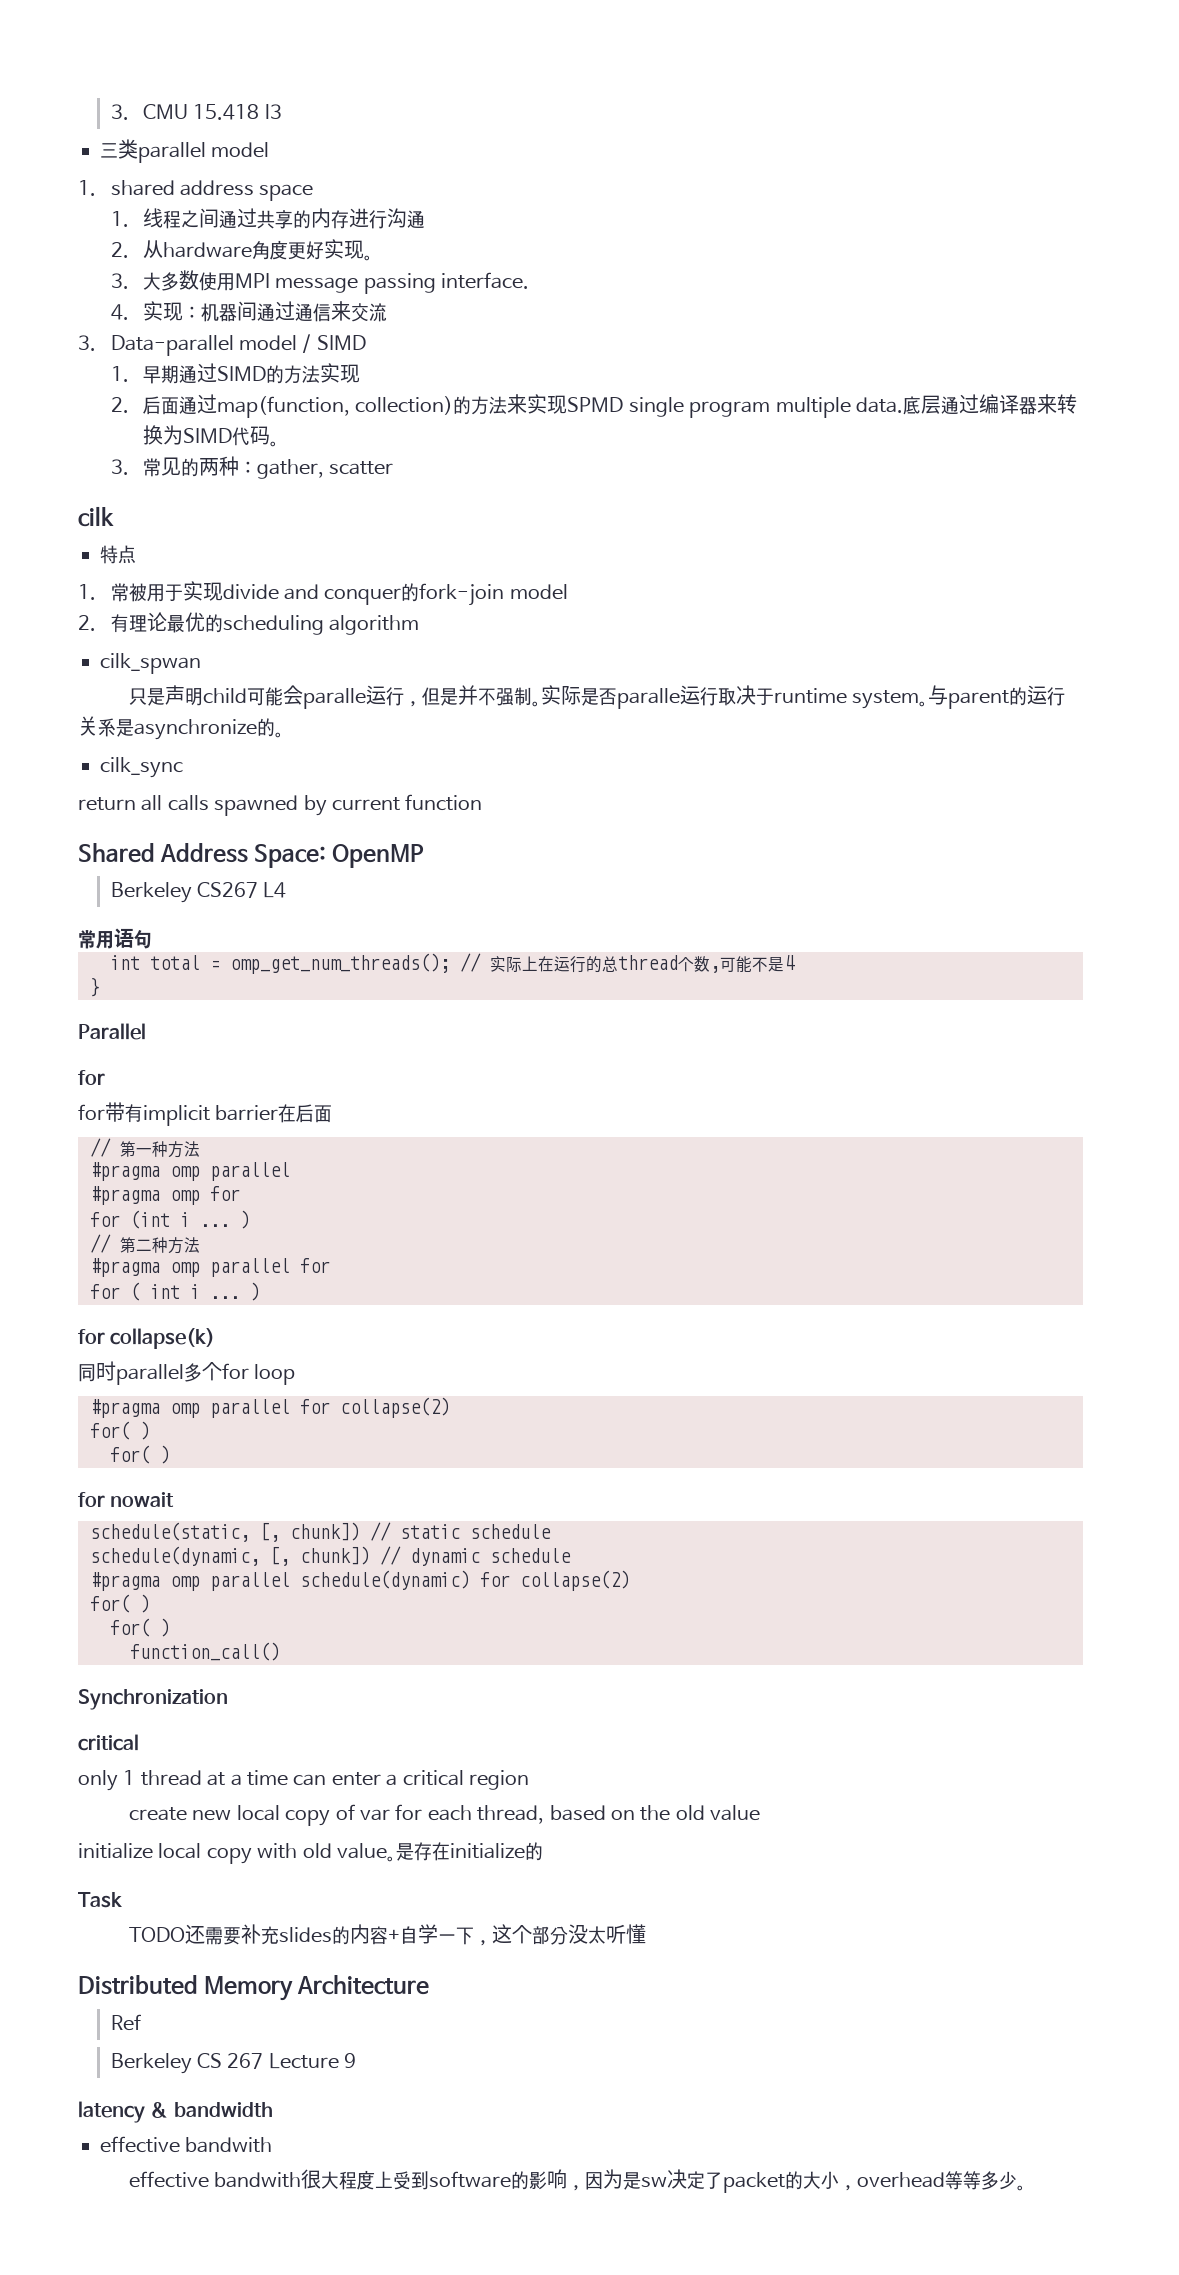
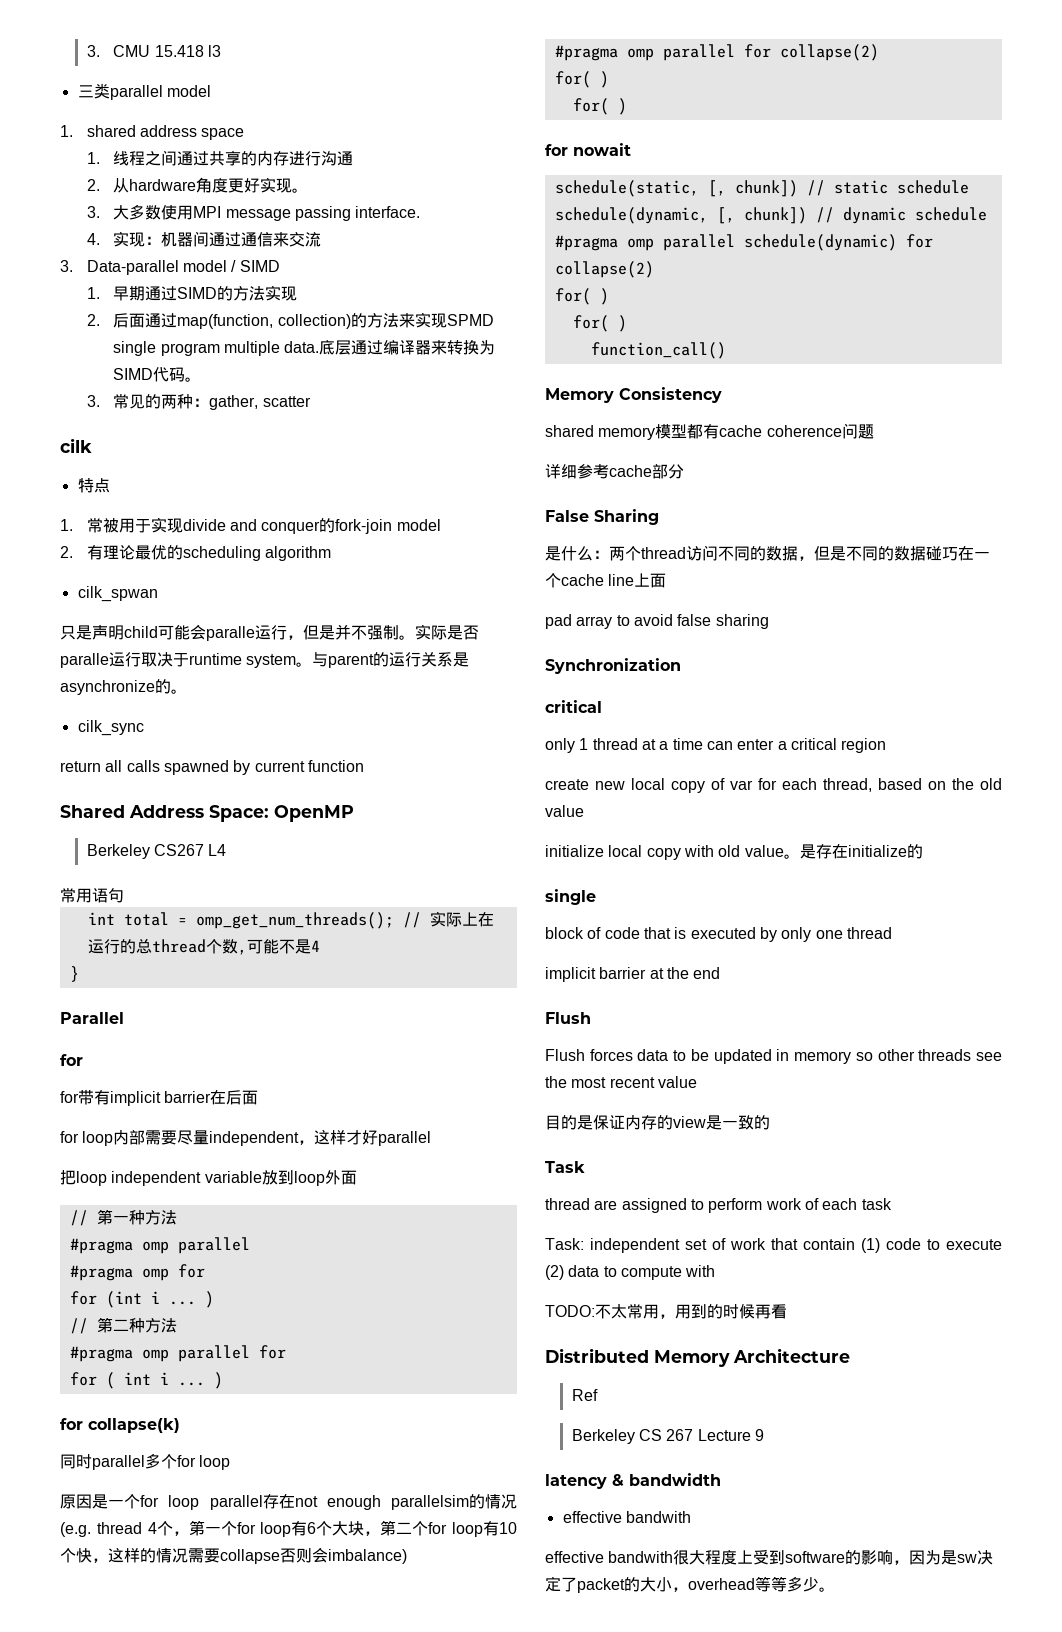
(333, 1114) none -> [60,1130,432,1146] [60,1170,357,1186] // for loop内部需要尽量independent，这样才好parallel // 把loop independent variable放到loop外面
(296, 1374) none -> [60,1494,517,1510] [60,1520,517,1537] [60,1547,407,1564] // 原因是一个for loop parallel存在not enough parallelsim的情况(e.g. thread 4个，第一个for loop有6个大块，第二个for loop有10个快，这样的情况需要collapse否则会imbalance)
(280, 1651) none -> [545,387,722,403] [545,423,874,440] [545,464,684,479] [545,509,659,525] [545,545,990,561] [545,573,667,588] [545,614,769,629] // Memory Consistency // shared memory模型都有cache coherence问题 // 详细参考cache部分 // False Sharing // 是什么：两个thread访问不同的数据，但是不同的数据碰巧在一个cache line上面 // pad array to avoid false sharing
[78,1892,122,1908] [128,1924,646,1946] Task // TODO还需要补充slides的内容+自学一下，这个部分没太听懂 -> [545,889,596,905] [545,927,892,942] [545,967,721,982] [545,1012,591,1024] [545,1049,1002,1064] [545,1076,697,1088] [545,1115,770,1130] [545,1161,585,1173] [545,1198,892,1213] [545,1238,1002,1253] [545,1265,716,1280] [545,1303,787,1319] single // block of code that is executed by only one thread // implicit barrier at the end // Flush // Flush forces data to be updated in memory so other threads see the most recent value // 目的是保证内存的view是一致的 // Task // thread are assigned to perform work of each task // Task: independent set of work that contain (1) code to execute (2) data to compute with // TODO:不太常用，用到的时候再看

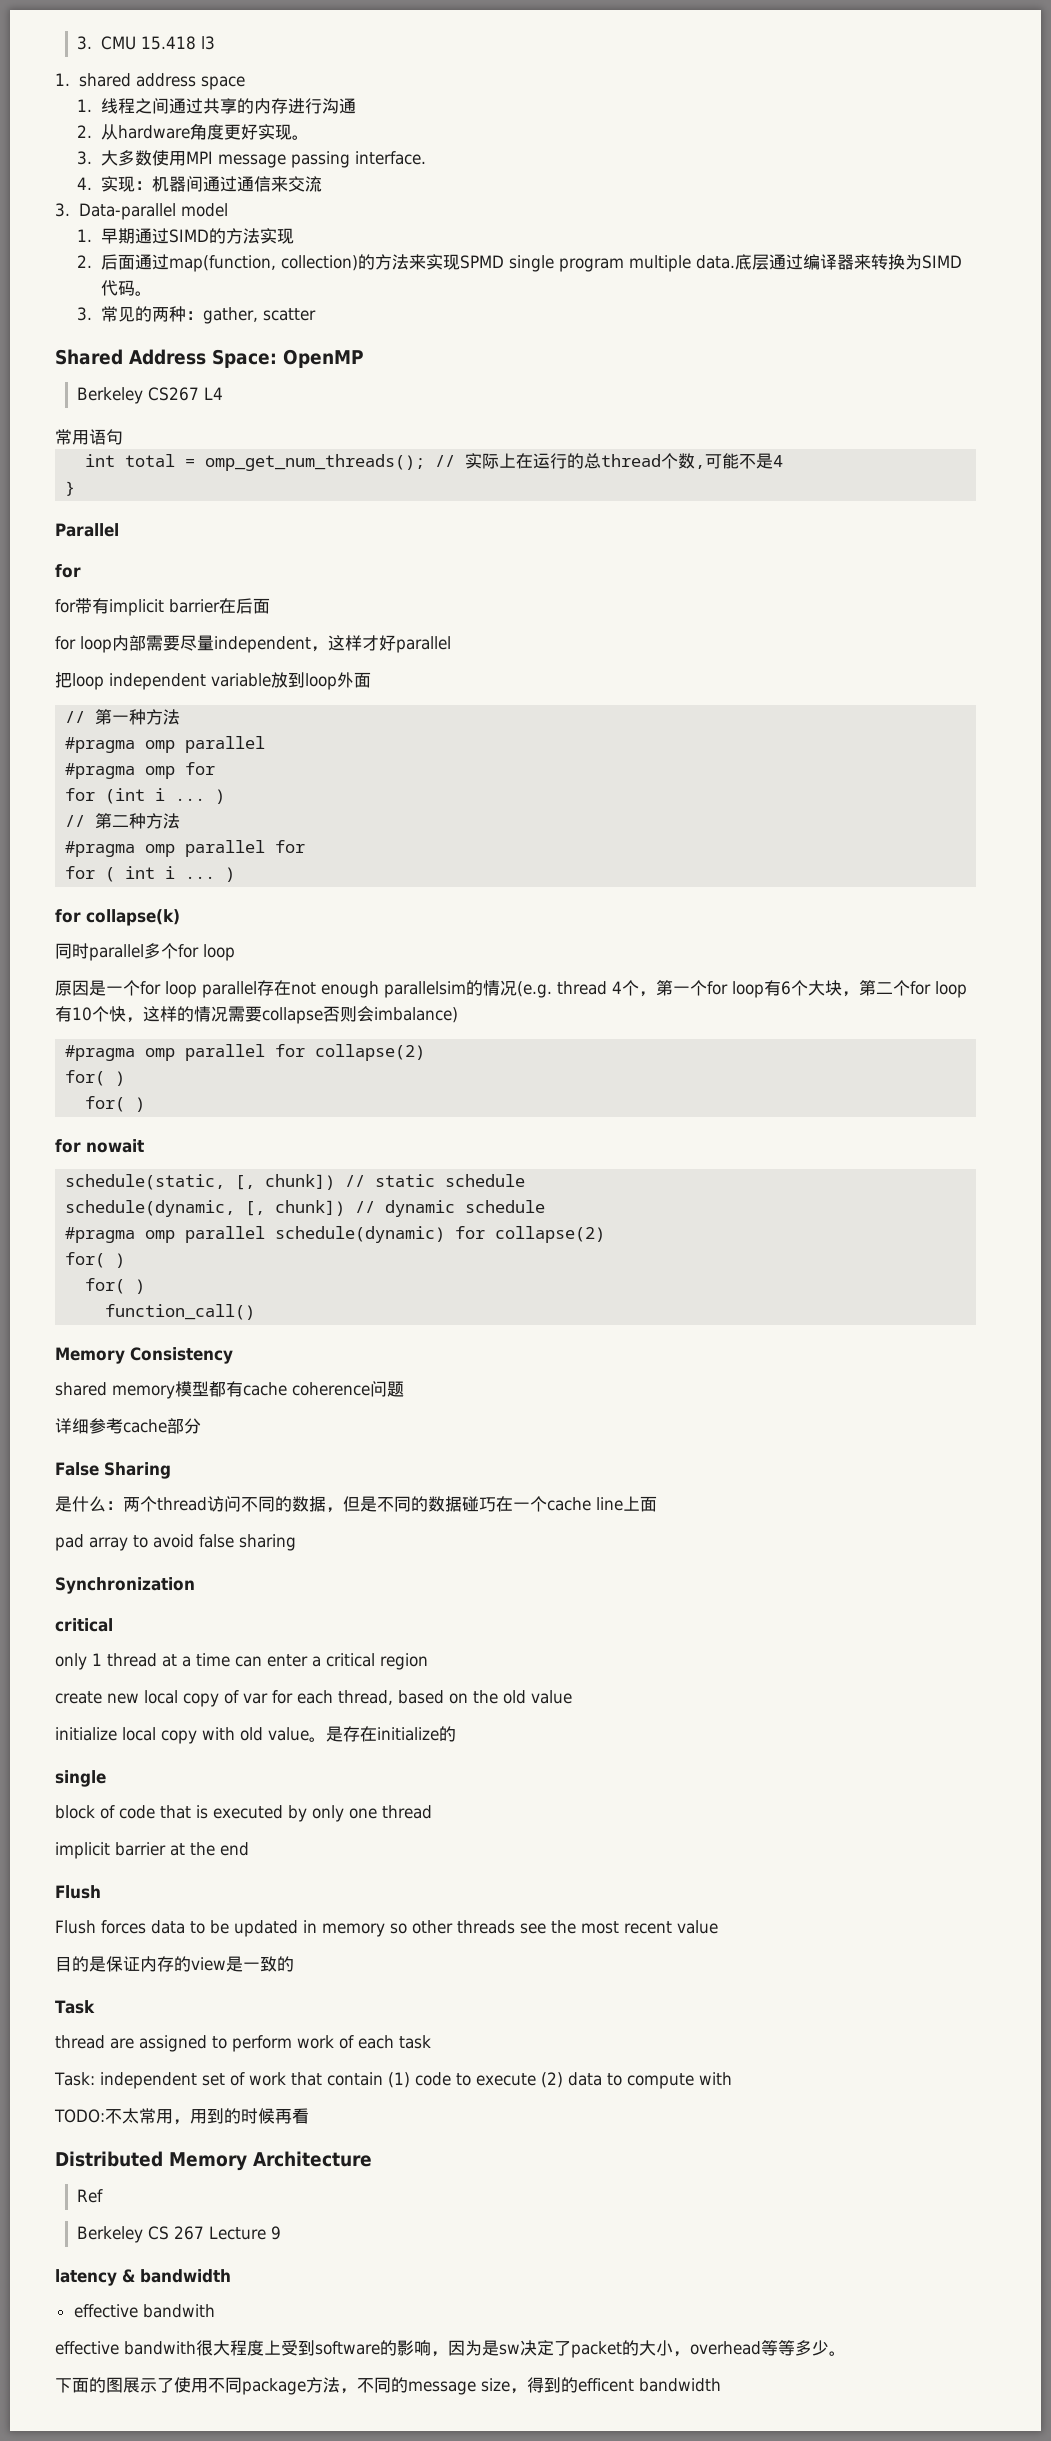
[77,83,211,100] // 三类parallel model -> (215, 43) none
[231,260,280,272] / SIMD -> (228, 210) none
[60,438,92,453] [77,478,110,493] [60,517,441,534] [60,545,331,561] [77,586,158,602] [60,624,479,641] [60,652,470,668] [60,679,187,695] [77,720,144,736] [60,760,364,775] // cilk // 特点 // 1.常被用于实现divide and conquer的fork-join model // 2.有理论最优的scheduling algorithm // cilk_spwan // 只是声明child可能会paralle运行，但是并不强制。实际是否paralle运行取决于runtime system。与parent的运行关系是asynchronize的。 // cilk_sync // return all calls spawned by current function -> (316, 314) none
(835, 1589) none -> [55,2377,721,2395] // 下面的图展示了使用不同package方法，不同的message size，得到的efficent bandwidth

